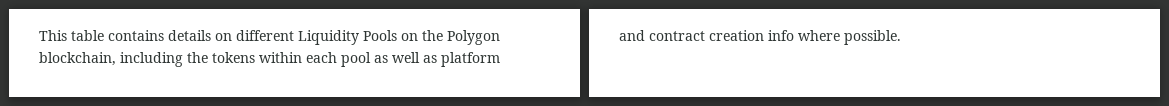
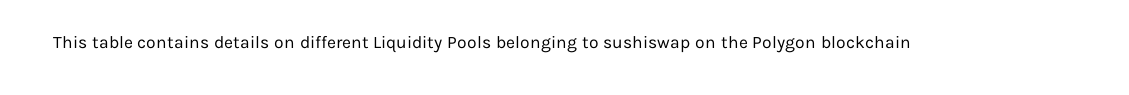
[401,30,500,45] [39,52,500,67] [619,30,901,45] on the Polygon blockchain, including the tokens within each pool as well as platform and contract creation info where possible. -> [495,35,912,53] belonging to sushiswap on the Polygon blockchain

